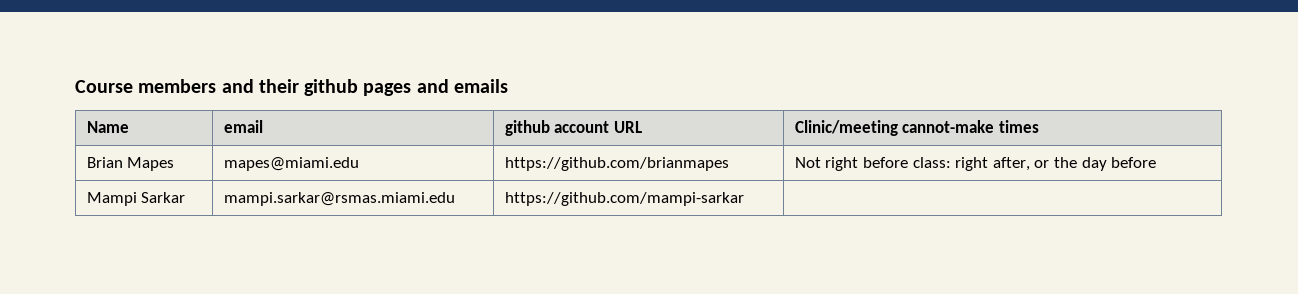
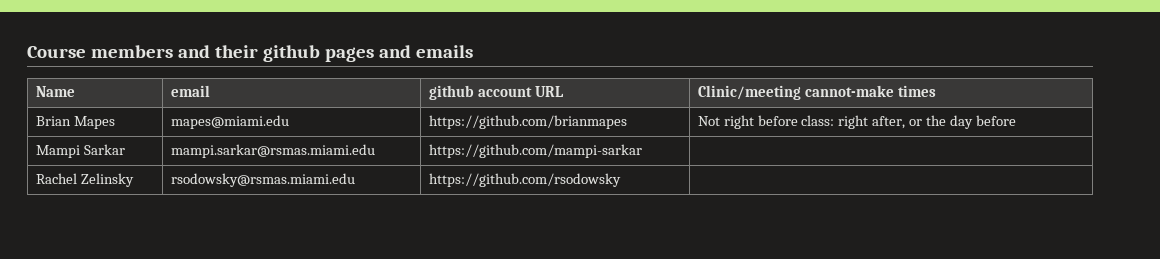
(744, 199) none -> [35,173,134,187] [170,173,355,187] [428,173,621,187] // Rachel Zelinsky | rsodowsky@rsmas.miami.edu | https://github.com/rsodowsky |

